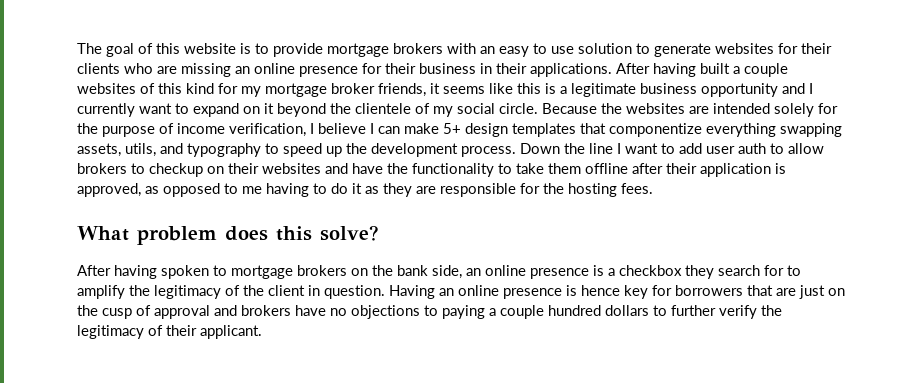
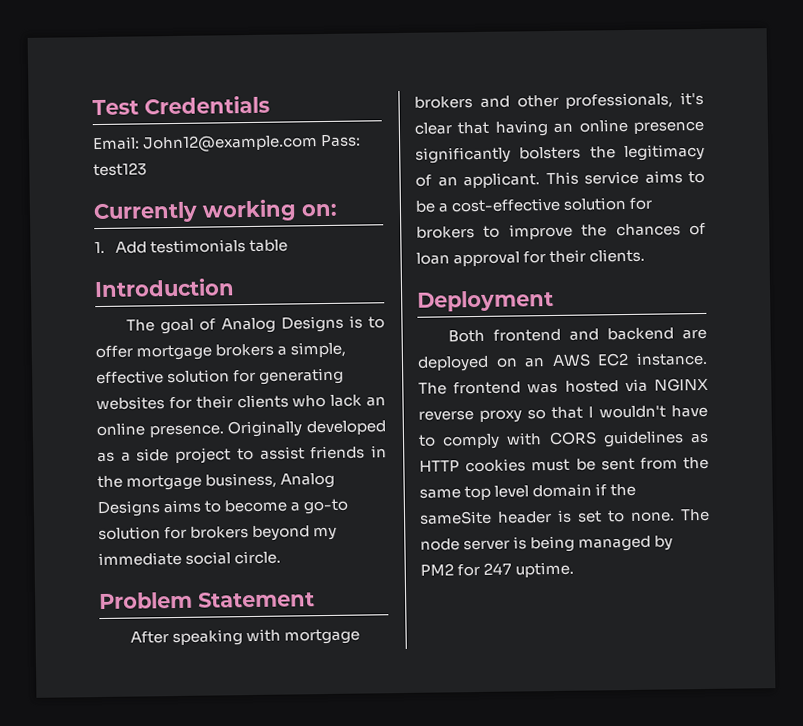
(77, 48) none -> [92,95,270,116] [92,134,362,153] [93,162,147,177] [93,199,338,224] [94,239,288,254] [94,278,235,298] Test Credentials // Email: John12@example.com Pass: test123 // Currently working on: // 1. Add testimonials table // Introduction //
[156,43,236,54] this website -> [220,315,344,334] Analog Designs
[273,43,711,57] provide mortgage brokers with an easy to use solution to generate -> [95,341,347,361] [96,367,345,385] offer mortgage brokers a simple, effective solution for generating
[157,63,788,77] [77,83,813,97] [77,103,838,117] [77,123,842,137] [77,143,824,157] [77,163,786,177] [77,183,653,197] [77,225,379,245] [77,265,801,279] [77,285,845,299] [77,305,782,319] [77,325,262,339] are missing an online presence for their business in their applications. After having built a couple websites of this kind for my mortgage broker friends, it seems like this is a legitimate business opportunity and I currently want to expand on it beyond the clientele of my social circle. Because the websites are intended solely for the purpose of income verification, I believe I can make 5+ design templates that componentize everything swapping assets, utils, and typography to speed up the development process. Down the line I want to add user auth to allow brokers to checkup on their websites and have the functionality to take them offline after their application is approved, as opposed to me having to do it as they are responsible for the hosting fees. // What problem does this solve? // After having spoken to mortgage brokers on the bank side, an online presence is a checkbox they search for to amplify the legitimacy of the client in question. Having an online presence is hence key for borrowers that are just on the cusp of approval and brokers have no objections to paying a couple hundred dollars to further verify the legitimacy of their applicant. -> [330,394,386,407] [96,420,386,438] [97,445,388,465] [97,472,336,491] [97,498,349,518] [98,525,338,541] [98,550,282,567] [99,591,315,610] [129,628,360,647] [414,91,704,109] [414,118,704,137] [415,143,705,164] [415,170,705,189] [415,196,653,213] [416,222,706,240] [416,248,646,267] [417,289,554,312] [447,327,707,343] [417,351,708,372] [418,377,709,395] [418,404,708,423] [418,430,709,450] [419,456,709,473] [419,483,637,501] [419,508,710,525] [420,535,674,553] [420,561,575,578] lack an online presence. Originally developed as a side project to assist friends in the mortgage business, Analog Designs aims to become a go-to solution for brokers beyond my immediate social circle. // Problem Statement // After speaking with mortgage brokers and other professionals, it's clear that having an online presence significantly bolsters the legitimacy of an applicant. This service aims to be a cost-effective solution for brokers to improve the chances of loan approval for their clients. // Deployment // Both frontend and backend are deployed on an AWS EC2 instance. The frontend was hosted via NGINX reverse proxy so that I wouldn't have to comply with CORS guidelines as HTTP cookies must be sent from the same top level domain if the sameSite header is set to none. The node server is being managed by PM2 for 247 uptime.

